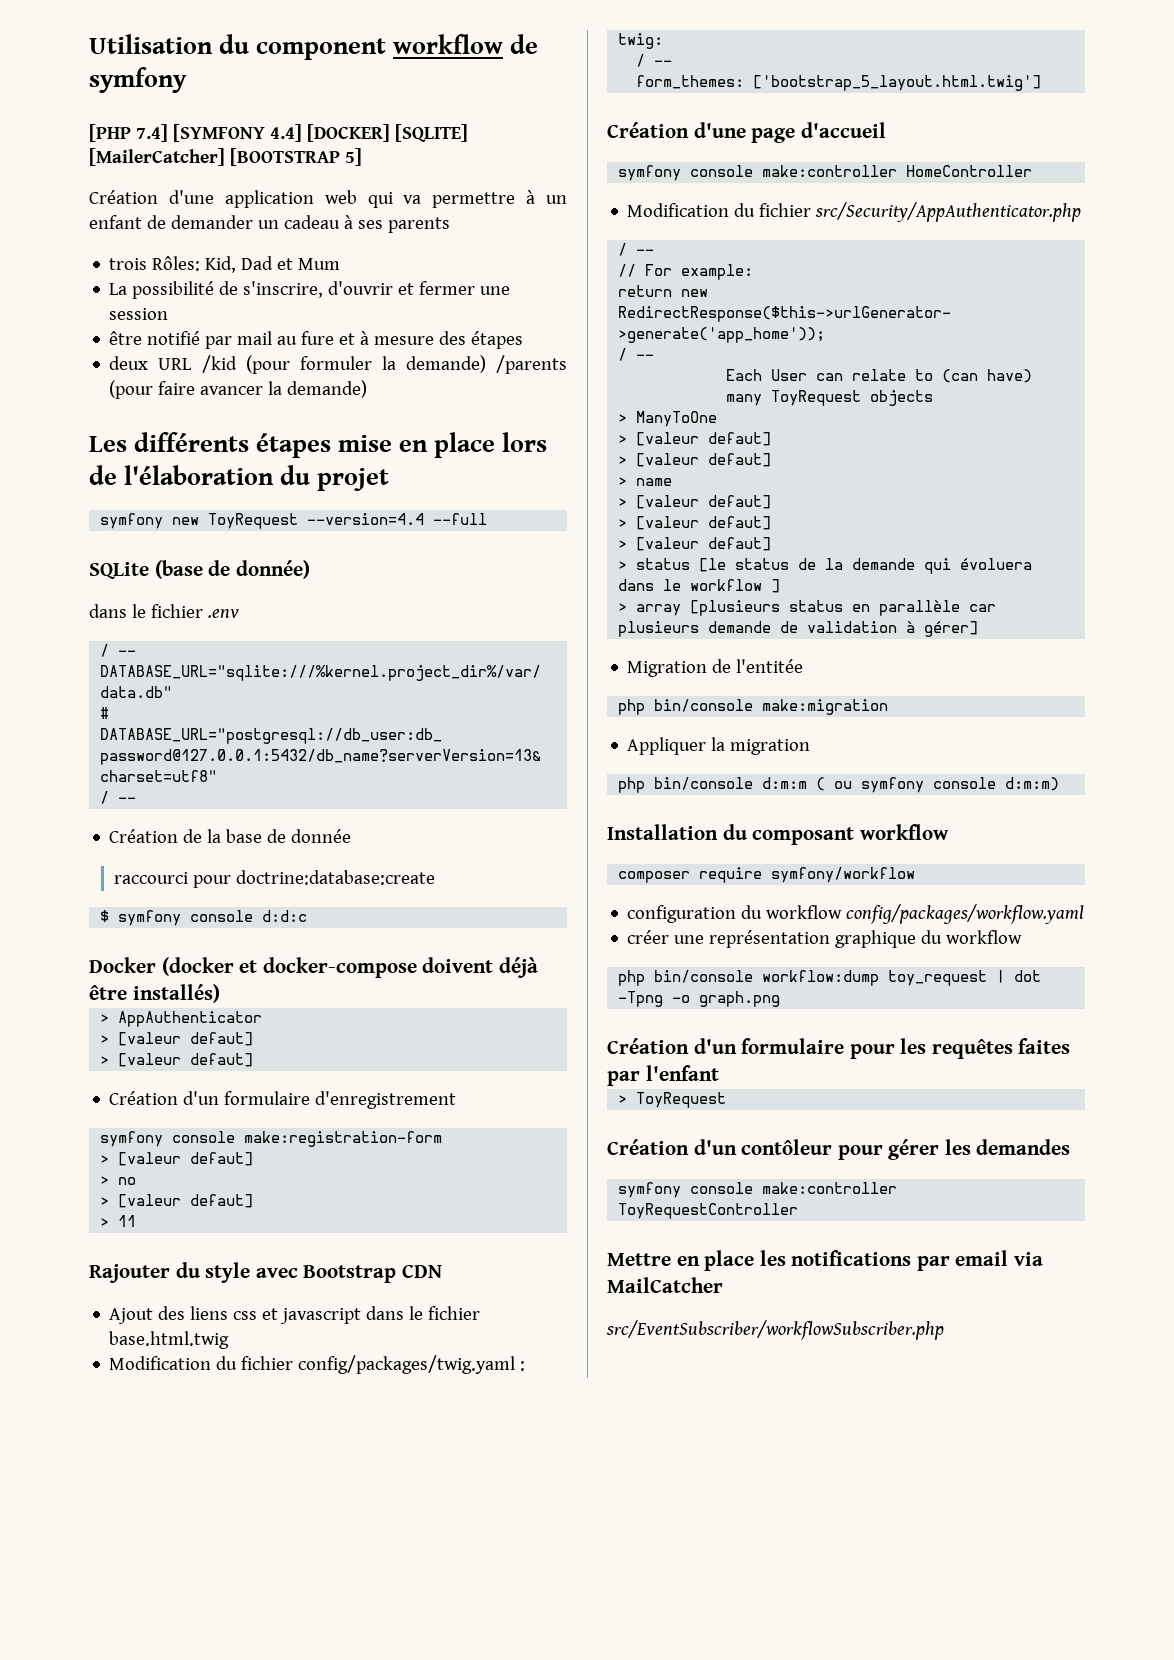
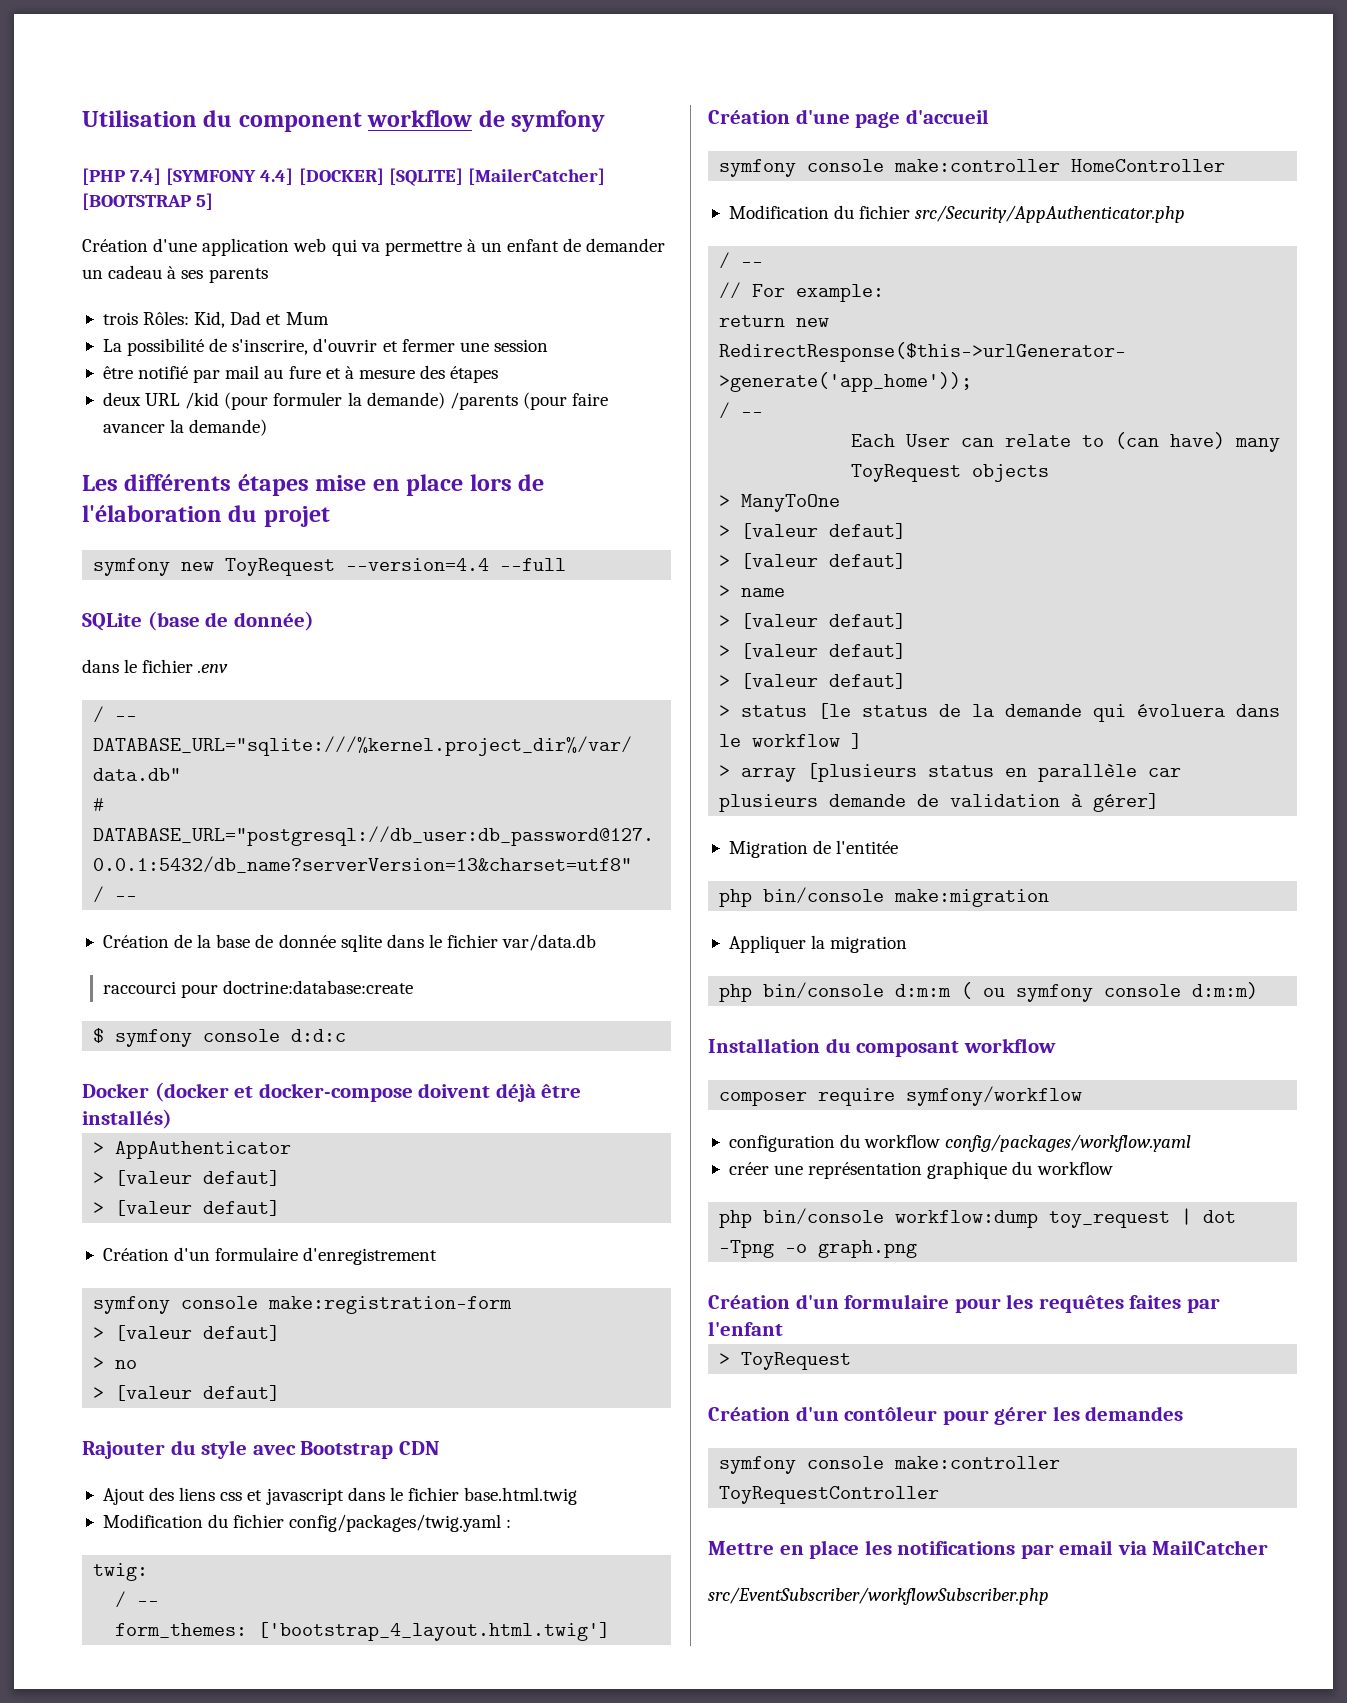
(352, 836) none -> [340,934,597,952] sqlite dans le fichier var/data.db
[100,1215,137,1227] // > 11 -> (281, 1393) none
[753,75,1042,91] ['bootstrap_5_layout.html.twig'] -> [258,1622,611,1641] ['bootstrap_4_layout.html.twig']

